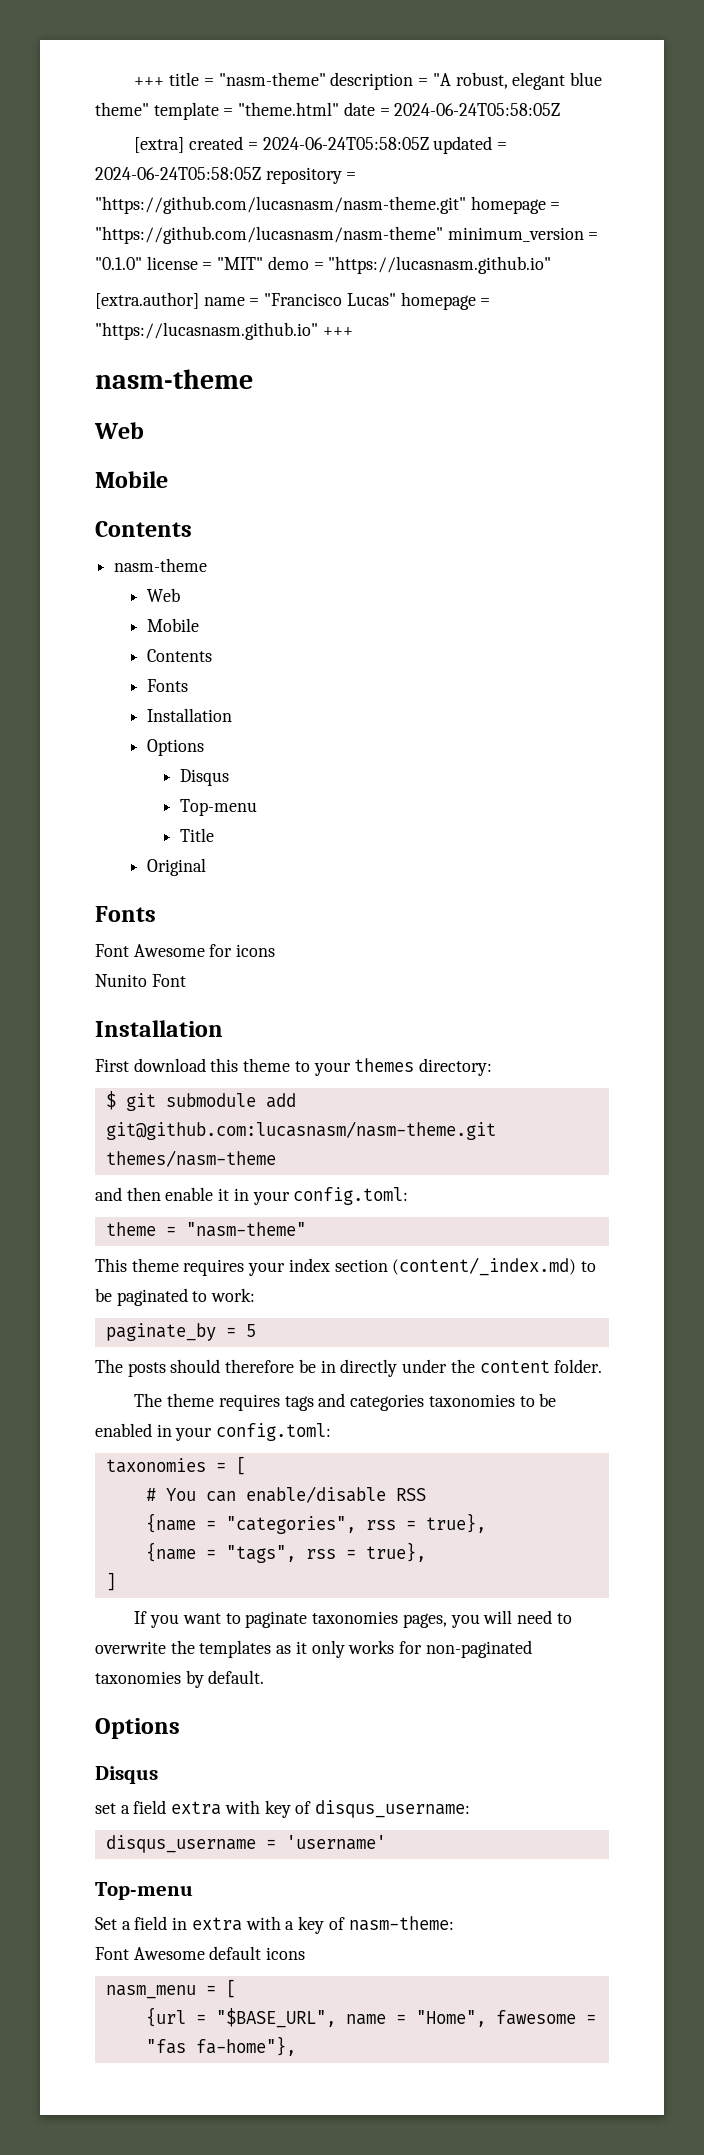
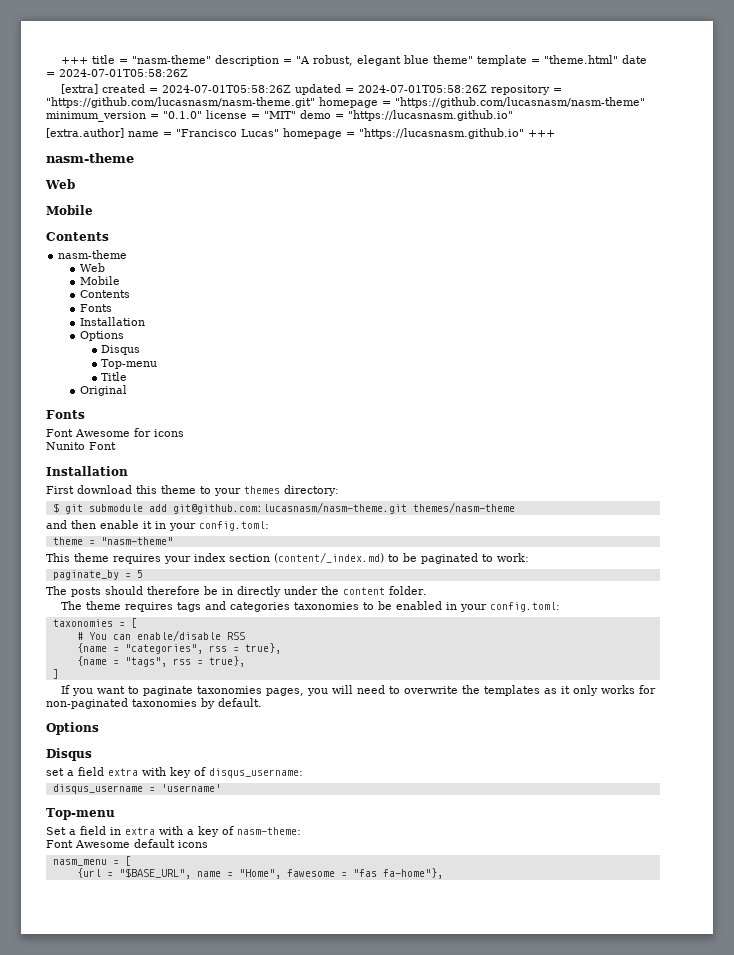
[394,103,561,116] 2024-06-24T05:58:05Z -> [59,69,188,77] 2024-07-01T05:58:26Z
[262,137,429,150] 2024-06-24T05:58:05Z -> [162,85,292,93] 2024-07-01T05:58:26Z
[95,167,261,180] 2024-06-24T05:58:05Z -> [358,85,488,93] 2024-07-01T05:58:26Z

